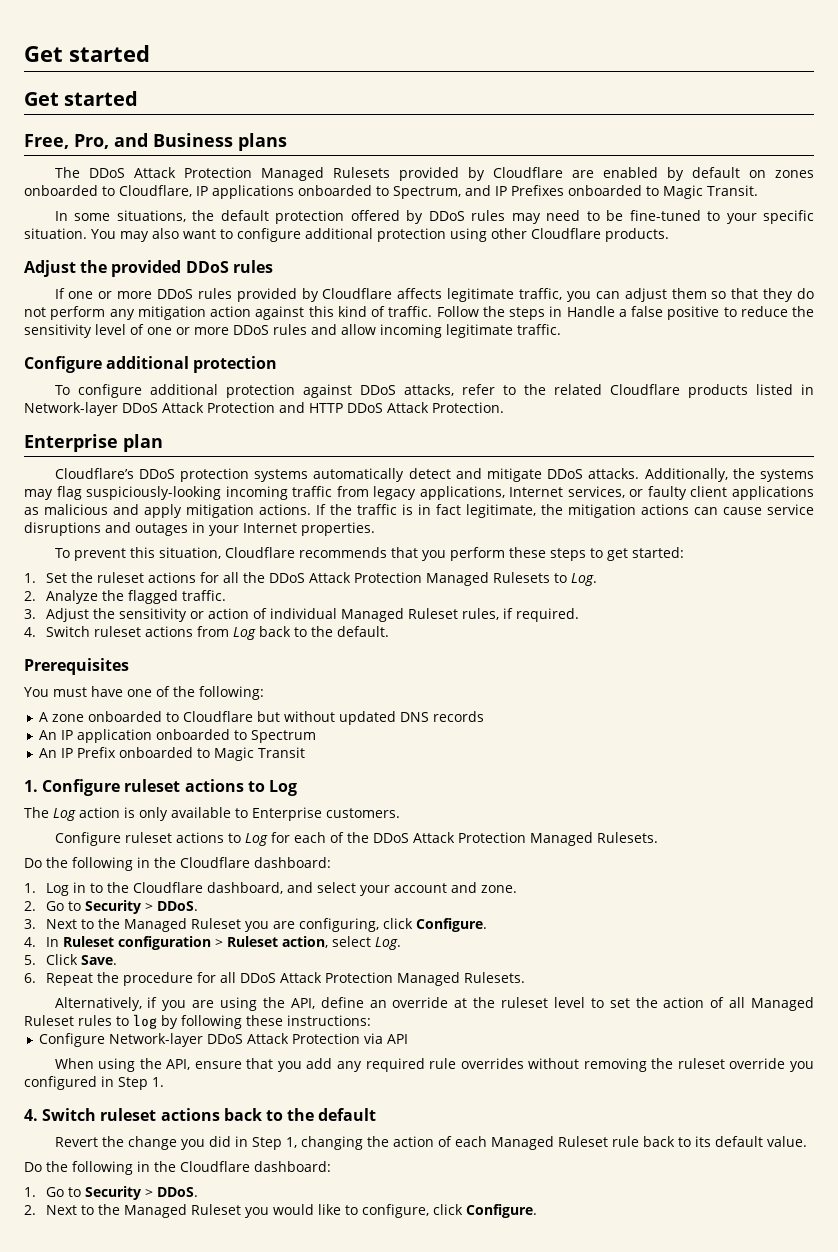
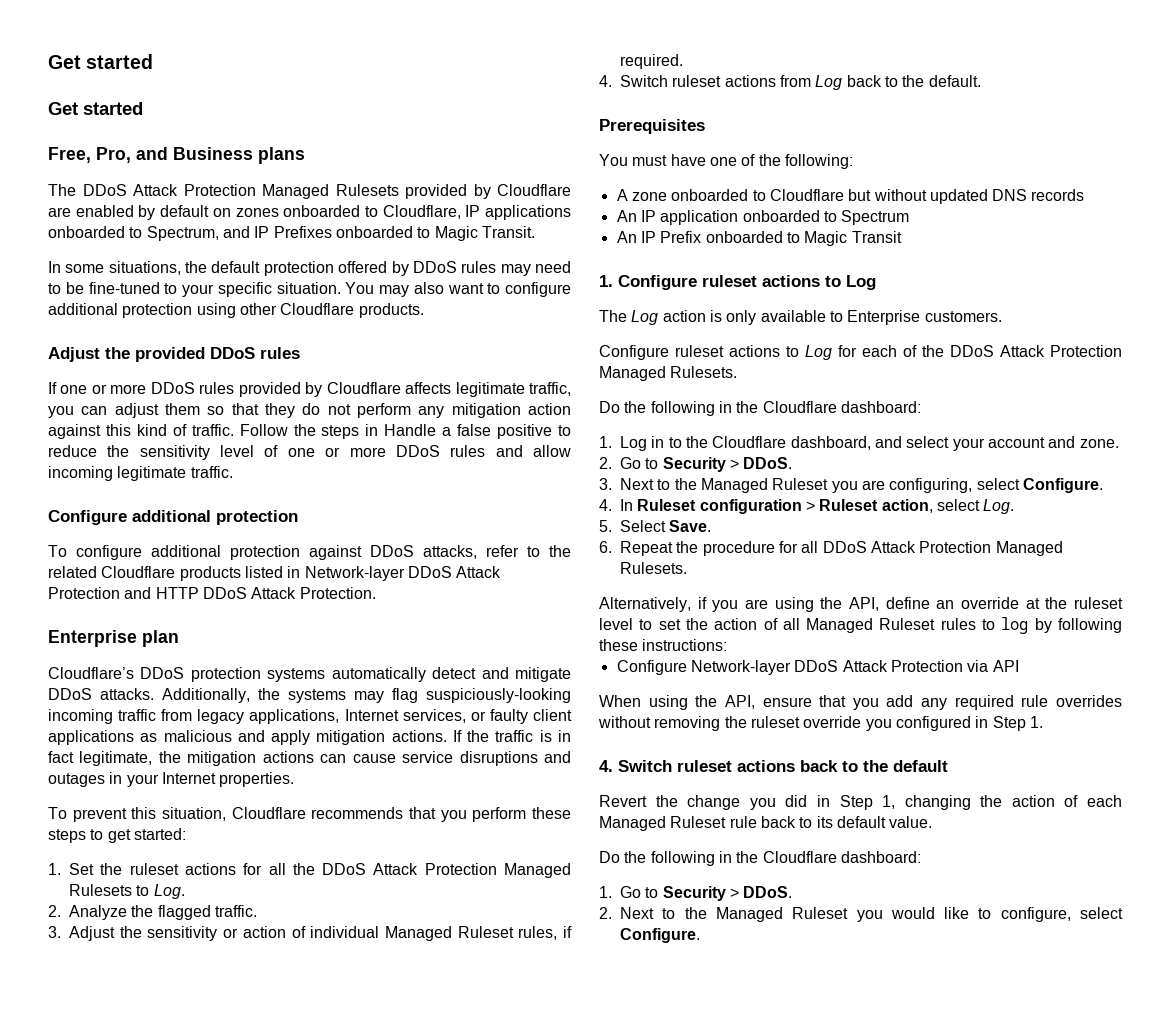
[383,918,414,929] click -> [976,478,1020,490] select
[46,954,79,965] Click -> [620,520,666,532] Select
[433,1204,464,1215] click -> [1080,907,1123,919] select

